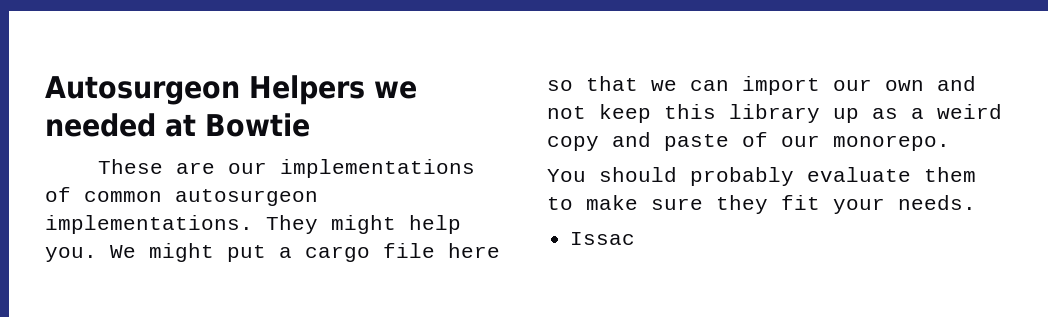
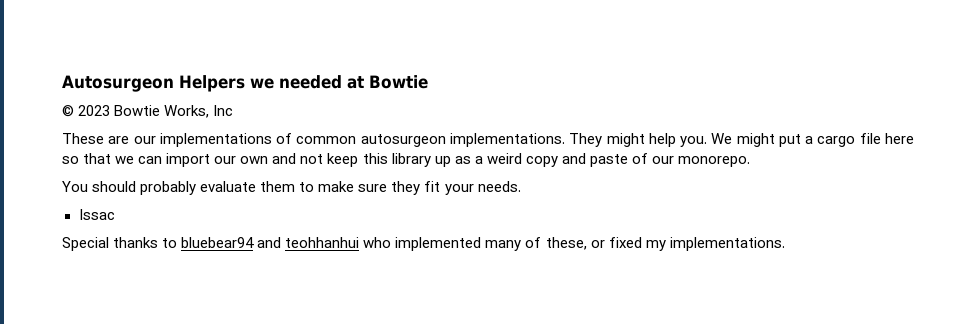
(310, 125) none -> [62,105,234,118] // © 2023 Bowtie Works, Inc
(636, 238) none -> [62,237,785,251] // Special thanks to bluebear94 and teohhanhui who implemented many of these, or fixed my implementations.

